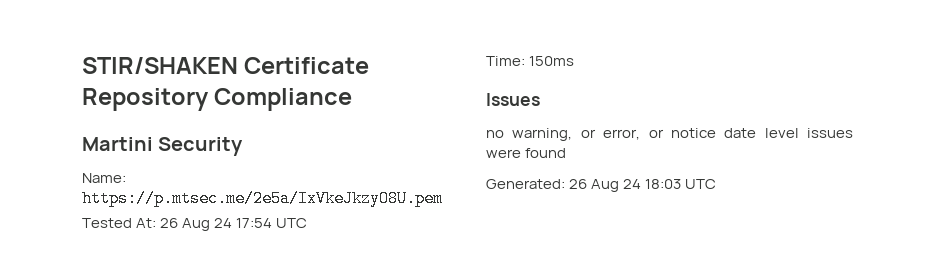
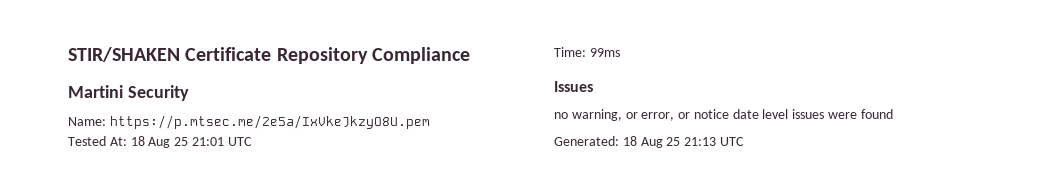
[160,218,273,231] 26 Aug 24 17:54 -> [130,136,224,148] 18 Aug 25 21:01
[529,56,575,66] 150ms -> [589,48,620,57] 99ms
[569,179,682,192] 26 Aug 24 18:03 -> [622,136,717,148] 18 Aug 25 21:13

